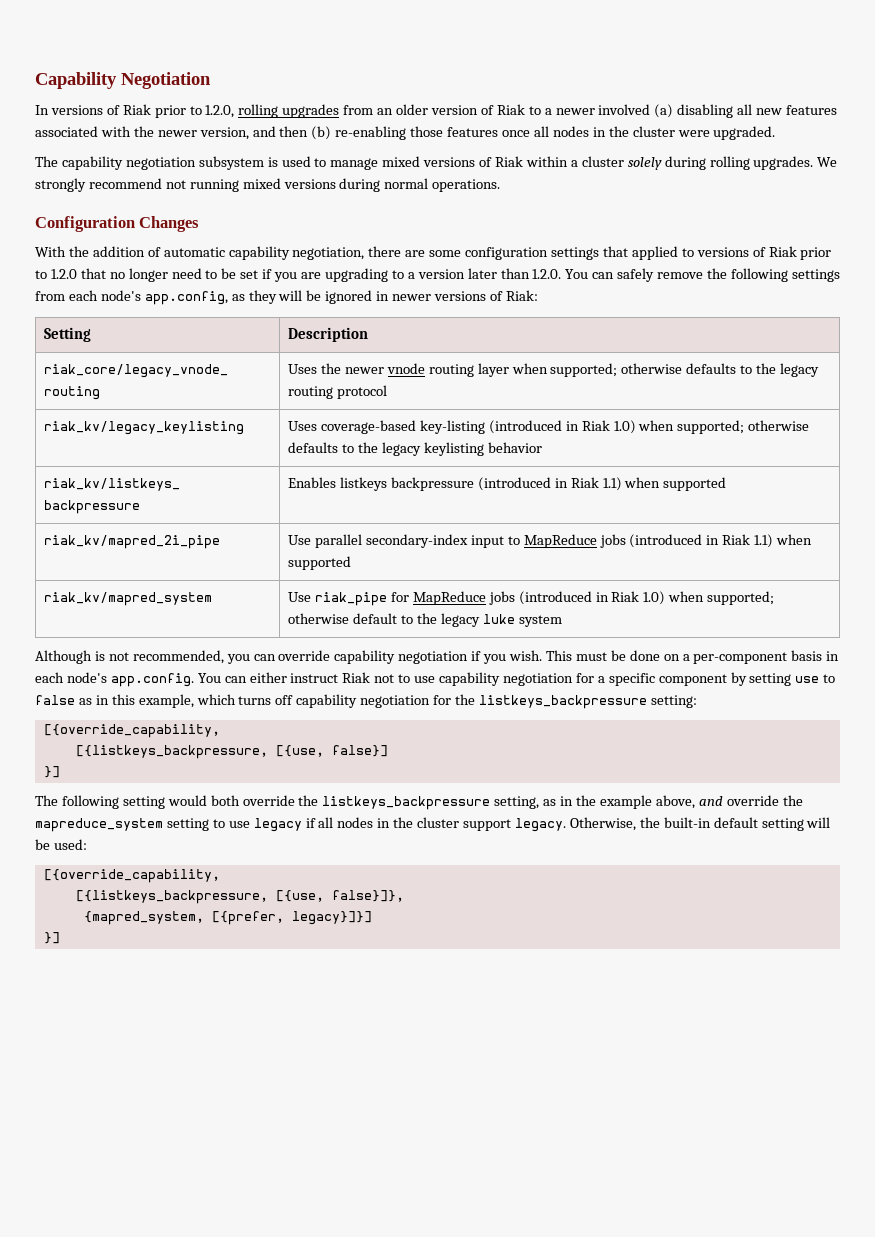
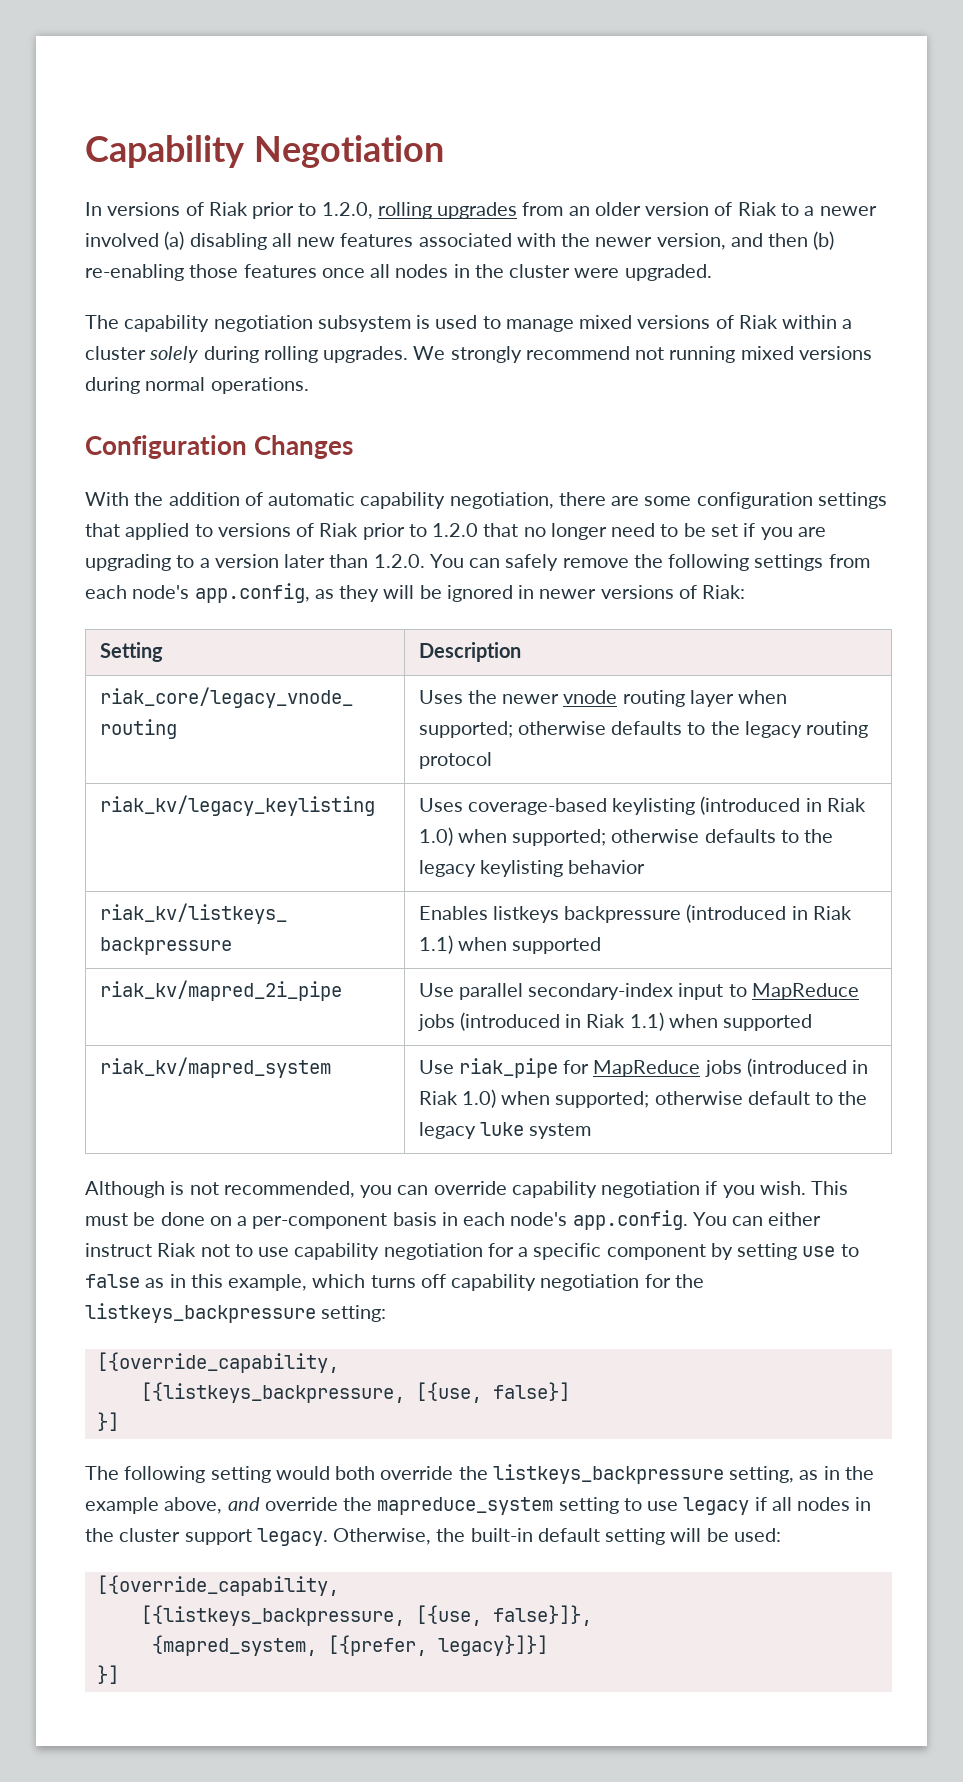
[419,420,485,434] key-listing -> [612,798,696,815] keylisting

